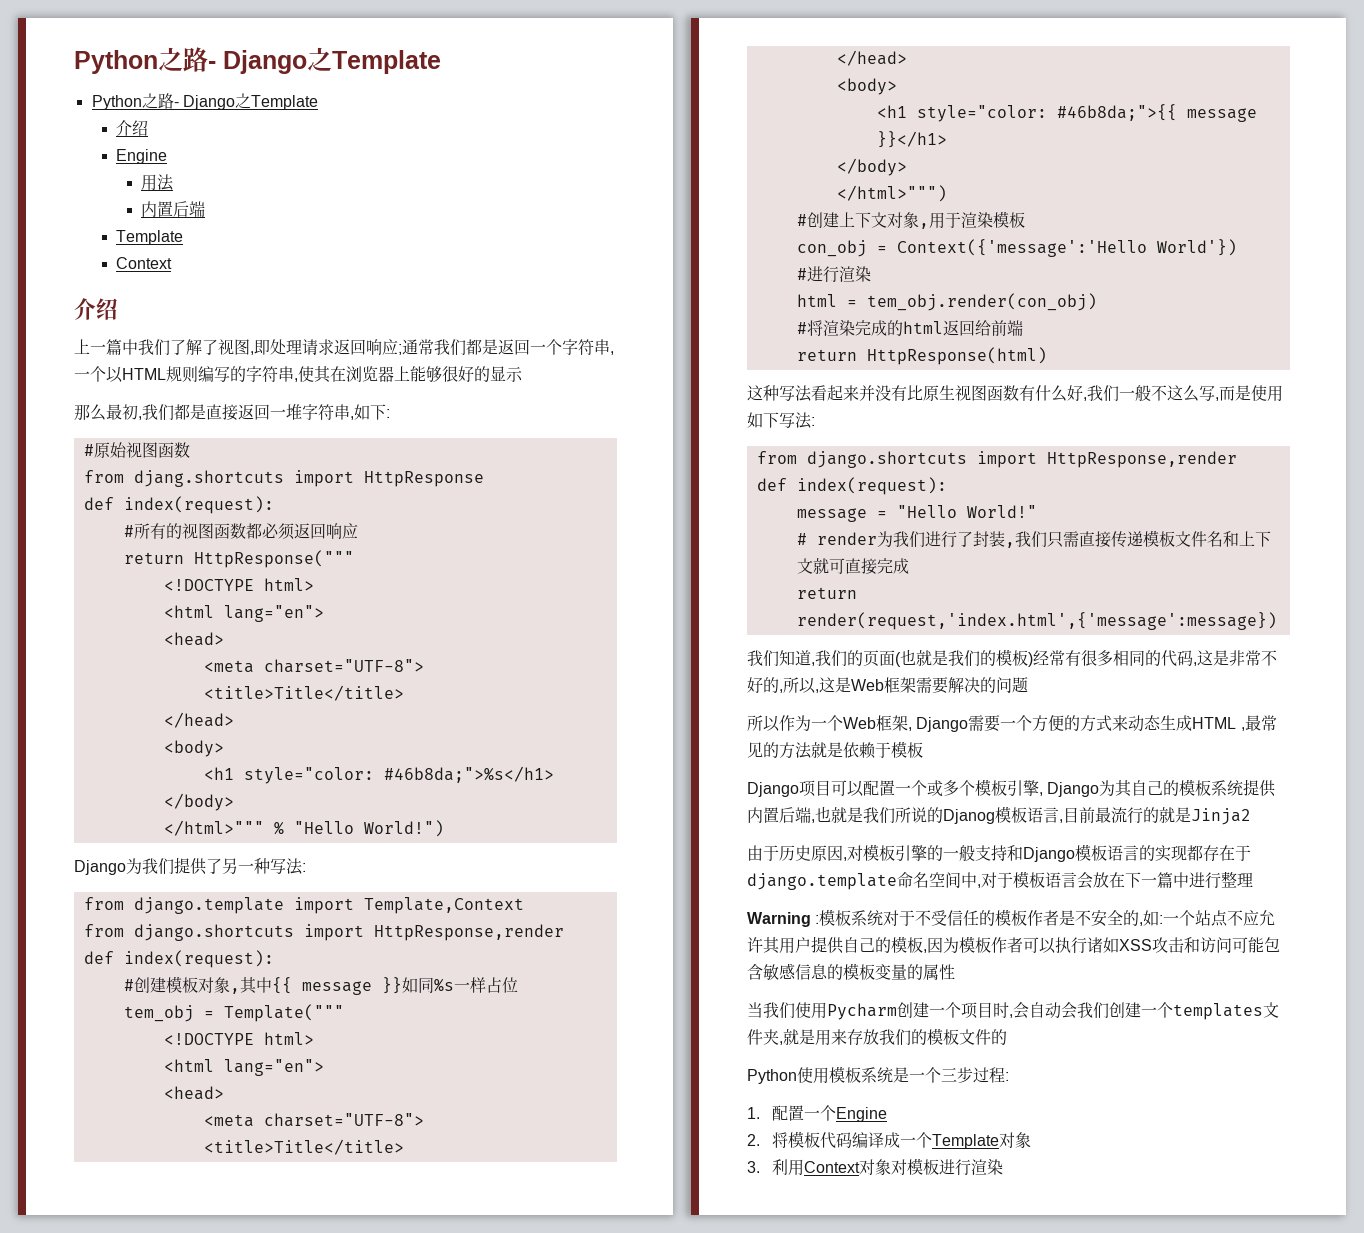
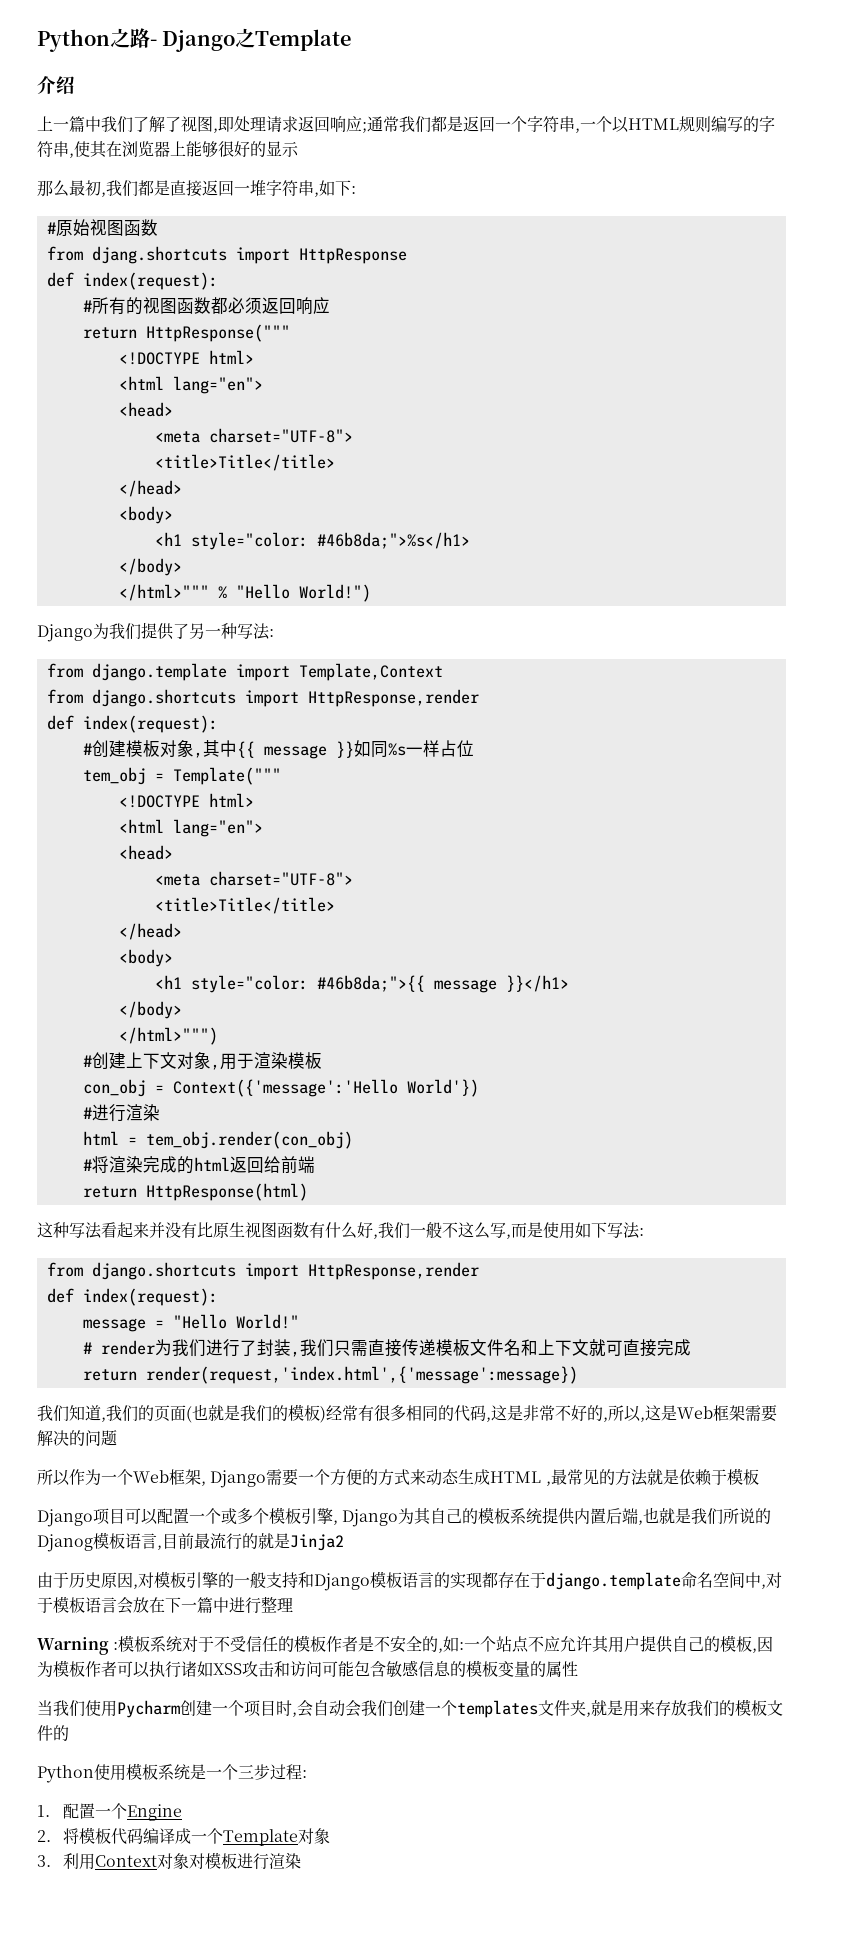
[74,47,441,74] [91,93,318,110] [116,120,149,136] [116,149,168,164] [140,174,174,191] [140,201,205,217] [116,230,184,245] [116,257,173,269] Python之路- Django之Template // Python之路- Django之Template // 介绍 // Engine // 用法 // 内置后端 // Template // Context -> [37,28,352,52] Python之路- Django之Template

